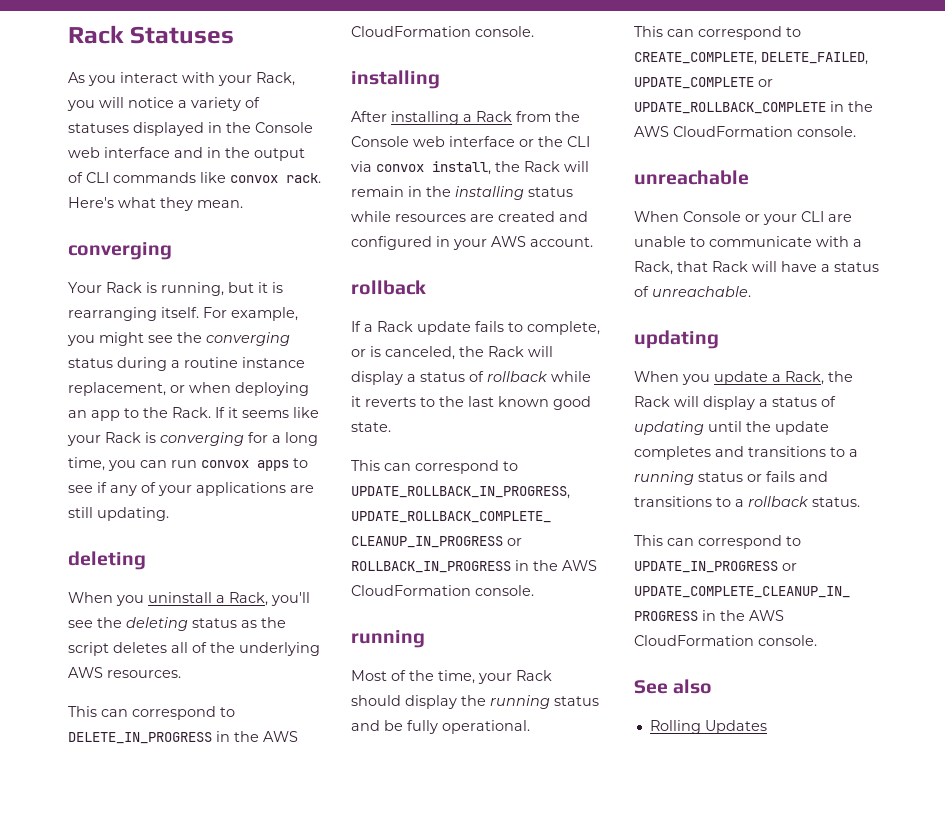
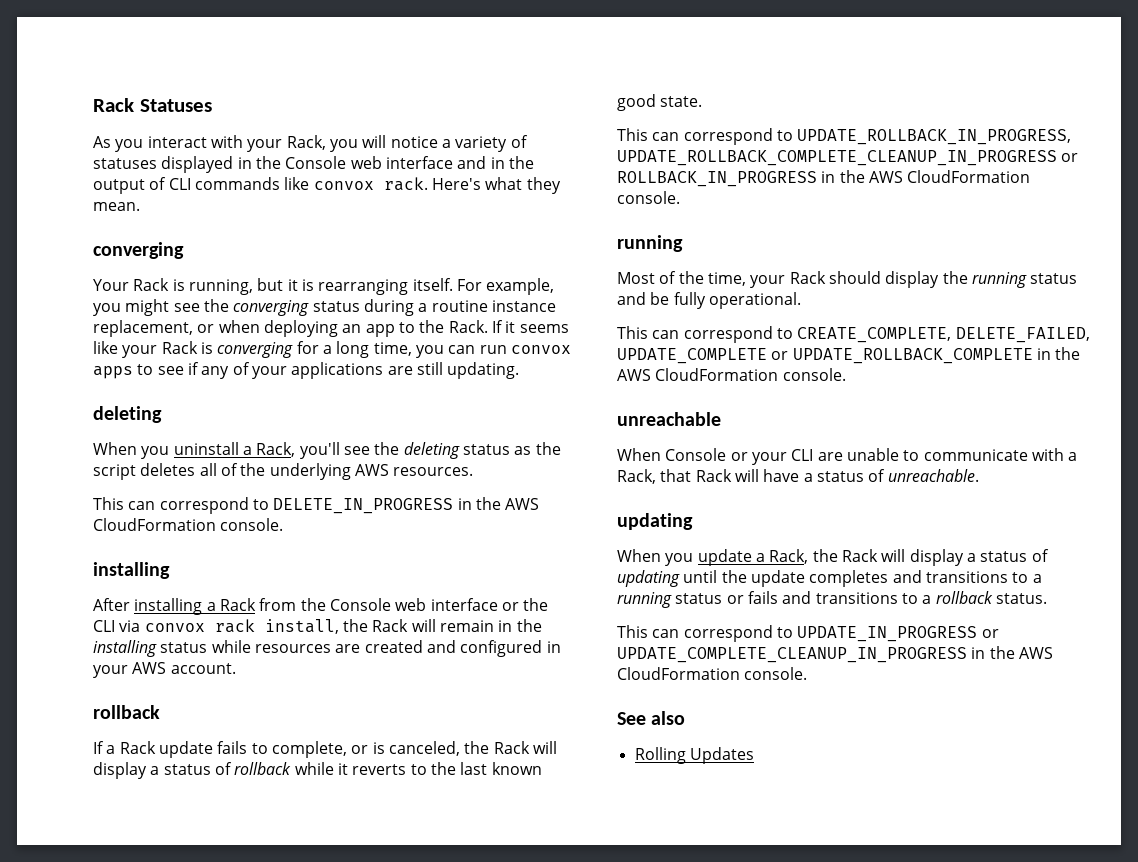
(424, 168) none -> [214,619,255,633] rack

